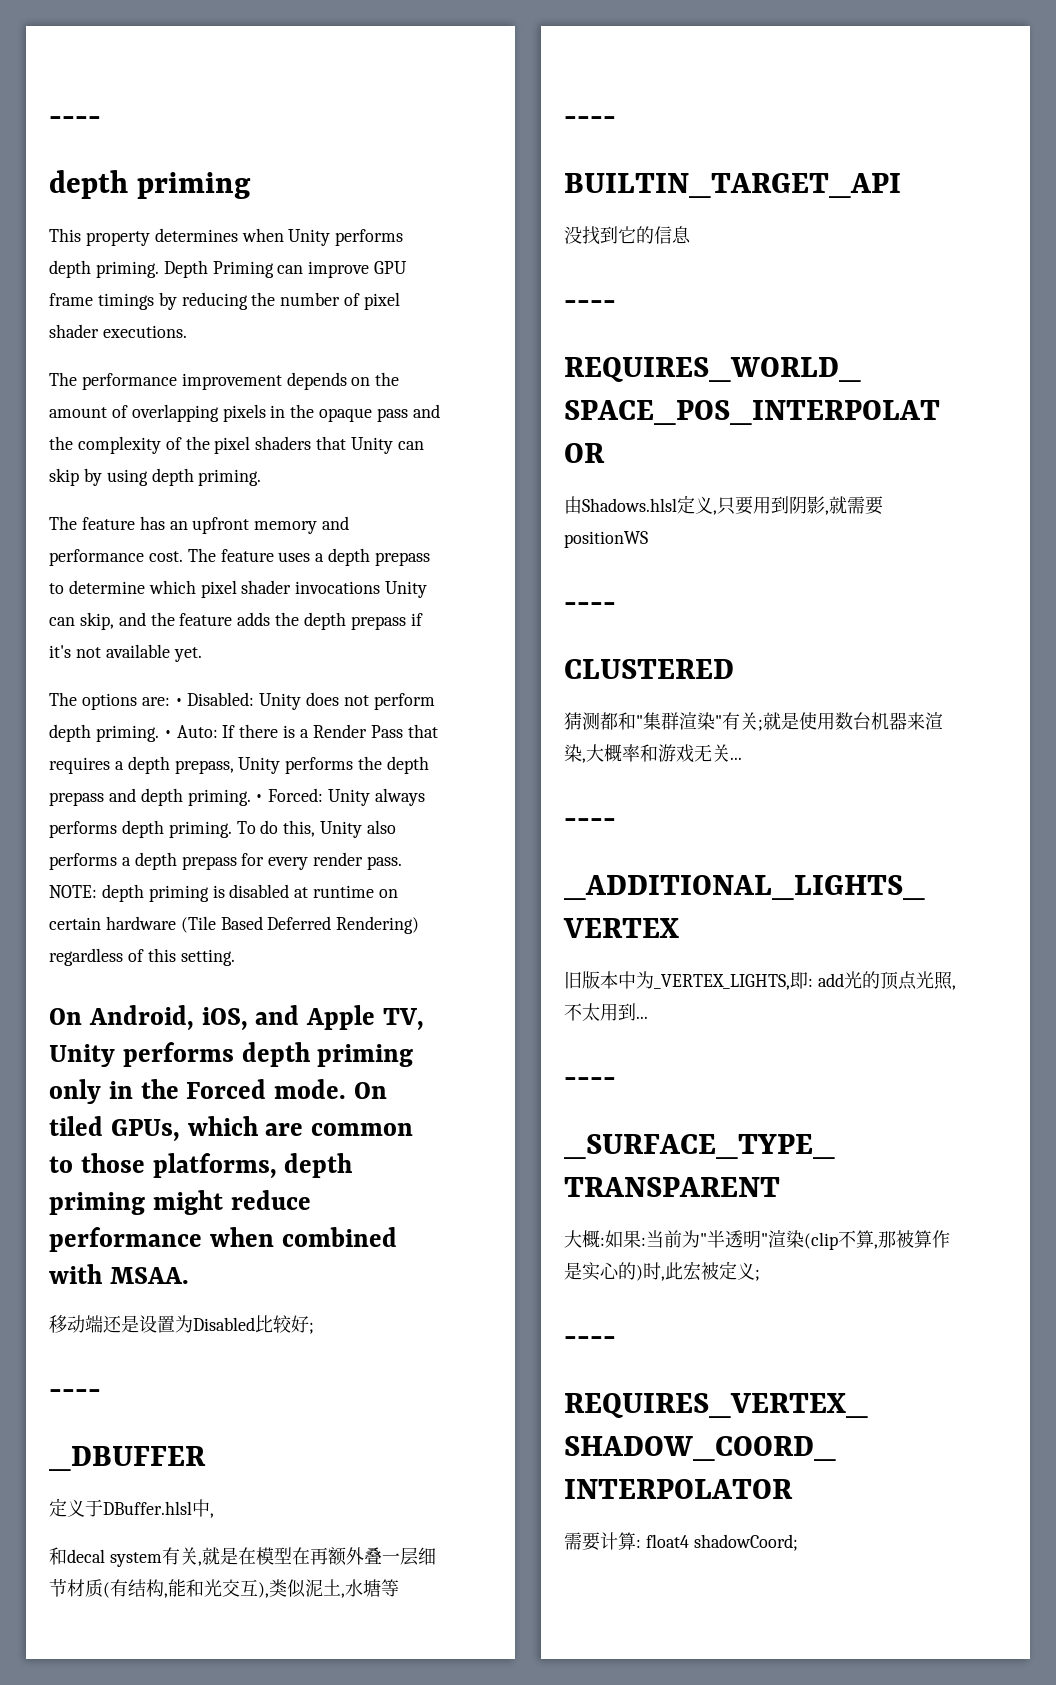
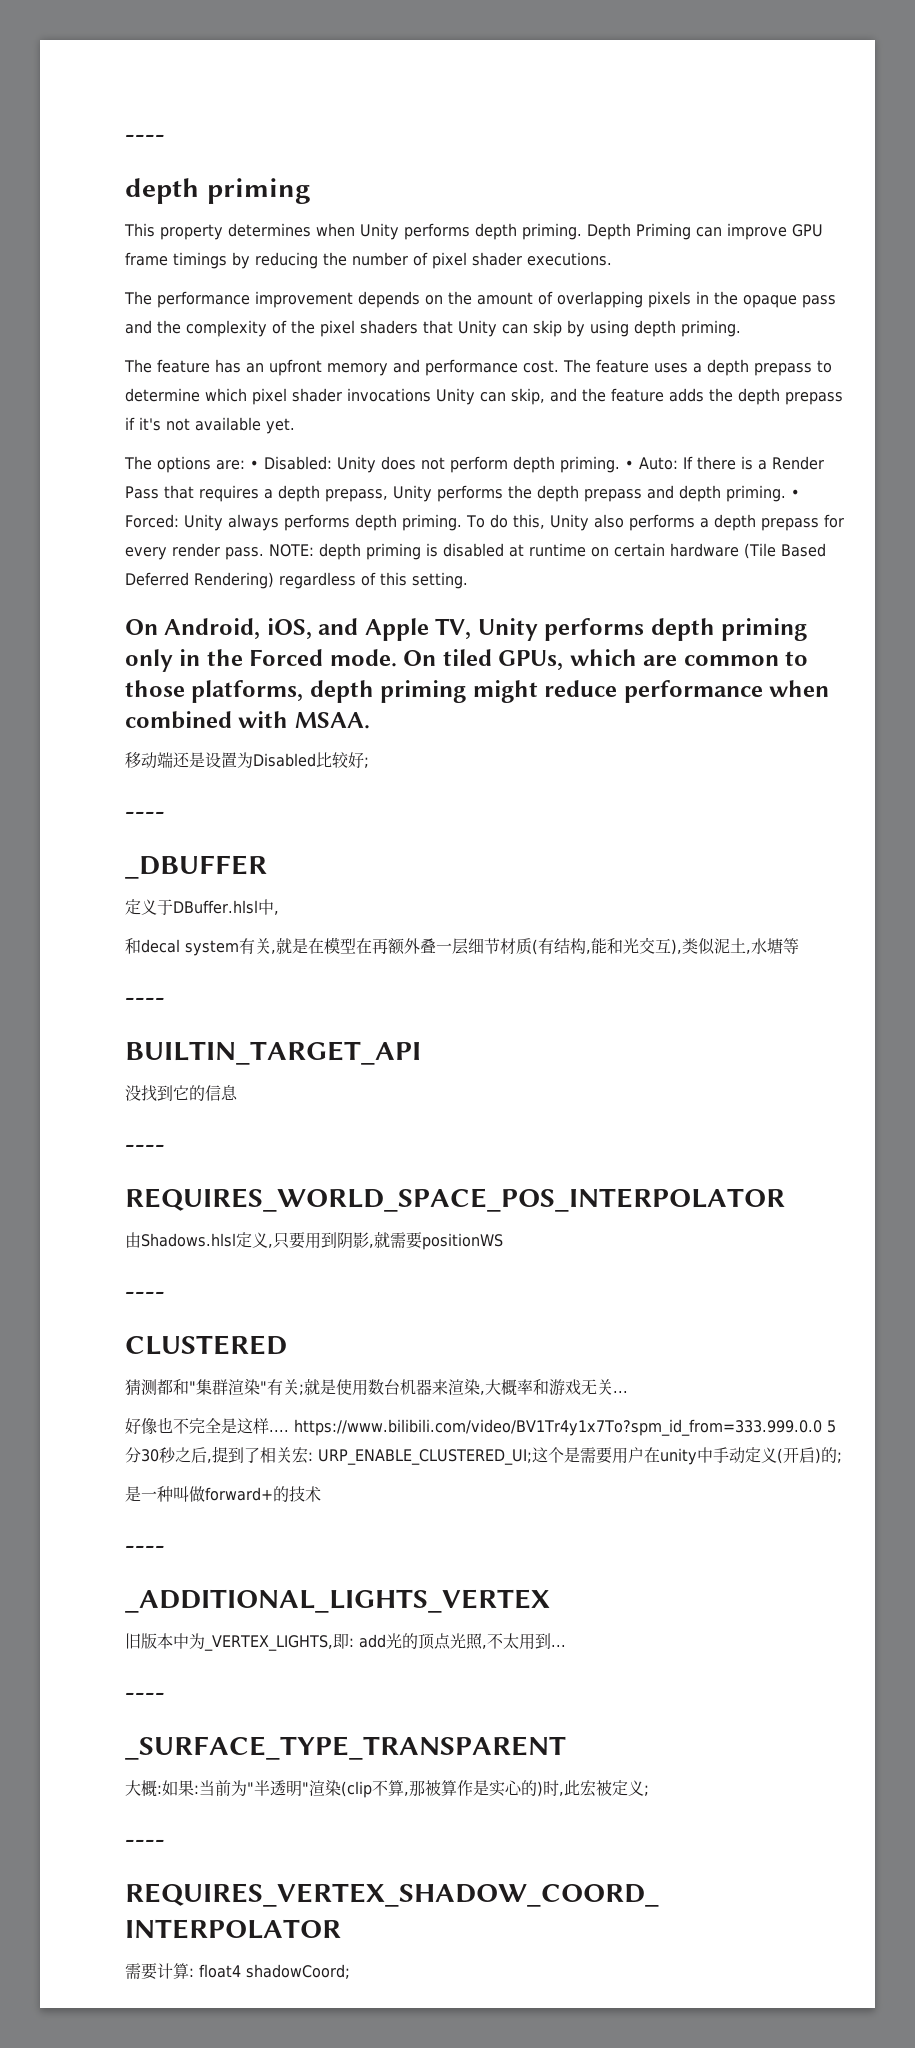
(742, 758) none -> [125,1417,836,1436] [125,1446,842,1465] [125,1486,321,1502] // 好像也不完全是这样.... https://www.bilibili.com/video/BV1Tr4y1x7To?spm_id_from=333.999.0.0 5分30秒之后,提到了相关宏: URP_ENABLE_CLUSTERED_UI;这个是需要用户在unity中手动定义(开启)的; // 是一种叫做forward+的技术

